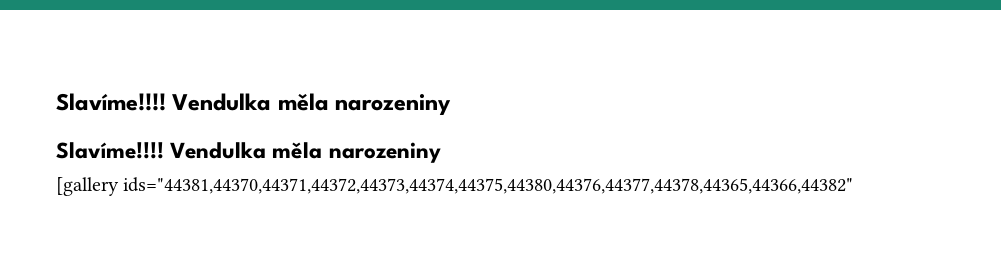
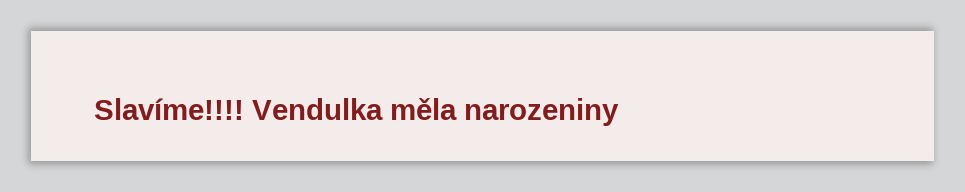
[56,93,452,115] [56,142,441,163] [56,177,854,196] Slavíme!!!! Vendulka měla narozeniny // Slavíme!!!! Vendulka měla narozeniny // [gallery ids="44381,44370,44371,44372,44373,44374,44375,44380,44376,44377,44378,44365,44366,44382" -> [94,98,619,126] Slavíme!!!! Vendulka měla narozeniny

